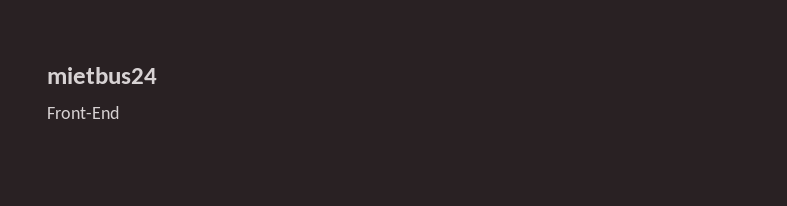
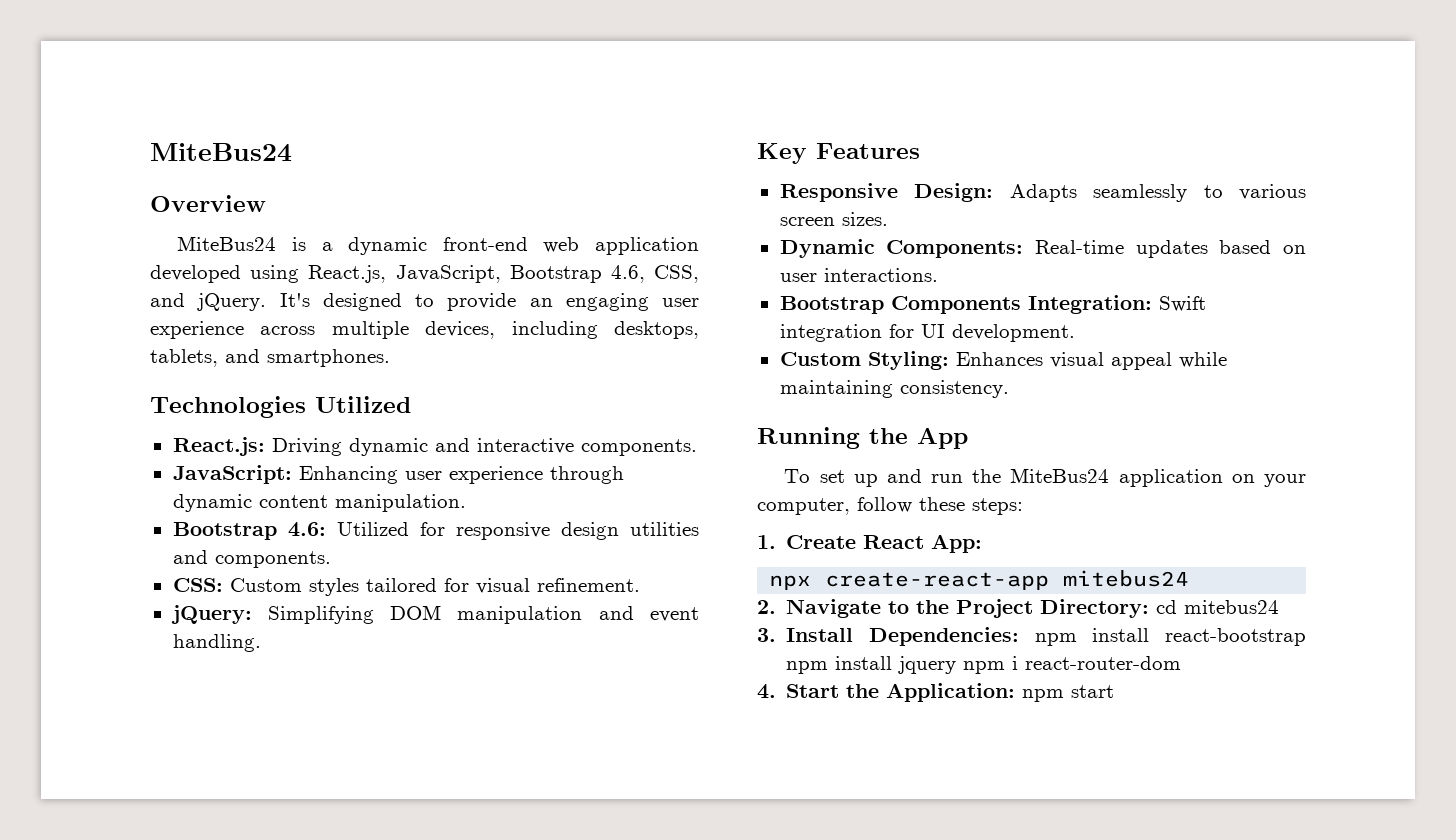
[47,67,157,84] [47,106,119,119] mietbus24 // Front-End -> [150,143,292,162] [150,195,266,212] [177,236,699,255] [150,265,699,283] [150,293,699,311] [150,321,699,339] [150,349,390,367] [150,396,411,418] [172,437,697,456] [172,465,624,484] [172,494,466,512] [172,522,699,540] [172,550,331,568] [172,578,640,596] [170,605,699,624] [172,634,261,652] [757,143,920,164] [779,183,1306,202] [779,212,888,226] [779,239,1306,258] [779,268,938,282] [779,295,1206,314] [779,324,1075,342] [779,351,1227,370] [779,380,1009,398] [757,427,968,449] [784,468,1306,487] [757,497,1023,515] [757,534,983,553] [769,570,1190,590] [757,599,1280,618] [757,627,1306,646] [786,656,1182,674] [757,683,1115,702] MiteBus24 // Overview // MiteBus24 is a dynamic front-end web application developed using React.js, JavaScript, Bootstrap 4.6, CSS, and jQuery. It's designed to provide an engaging user experience across multiple devices, including desktops, tablets, and smartphones. // Technologies Utilized // React.js: Driving dynamic and interactive components. // JavaScript: Enhancing user experience through dynamic content manipulation. // Bootstrap 4.6: Utilized for responsive design utilities and components. // CSS: Custom styles tailored for visual refinement. // jQuery: Simplifying DOM manipulation and event handling. // Key Features // Responsive Design: Adapts seamlessly to various screen sizes. // Dynamic Components: Real-time updates based on user interactions. // Bootstrap Components Integration: Swift integration for UI development. // Custom Styling: Enhances visual appeal while maintaining consistency. // Running the App // To set up and run the MiteBus24 application on your computer, follow these steps: // 1. Create React App: // npx create-react-app mitebus24 // 2. Navigate to the Project Directory: cd mitebus24 // 3. Install Dependencies: npm install react-bootstrap npm install jquery npm i react-router-dom // 4. Start the Application: npm start

